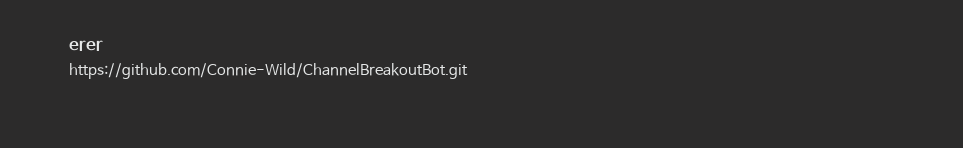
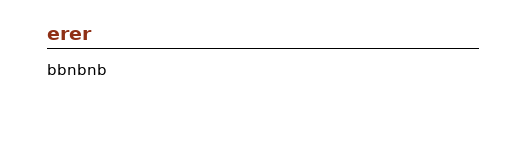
[69,63,468,79] https://github.com/Connie-Wild/ChannelBreakoutBot.git -> [47,64,107,75] bbnbnb

